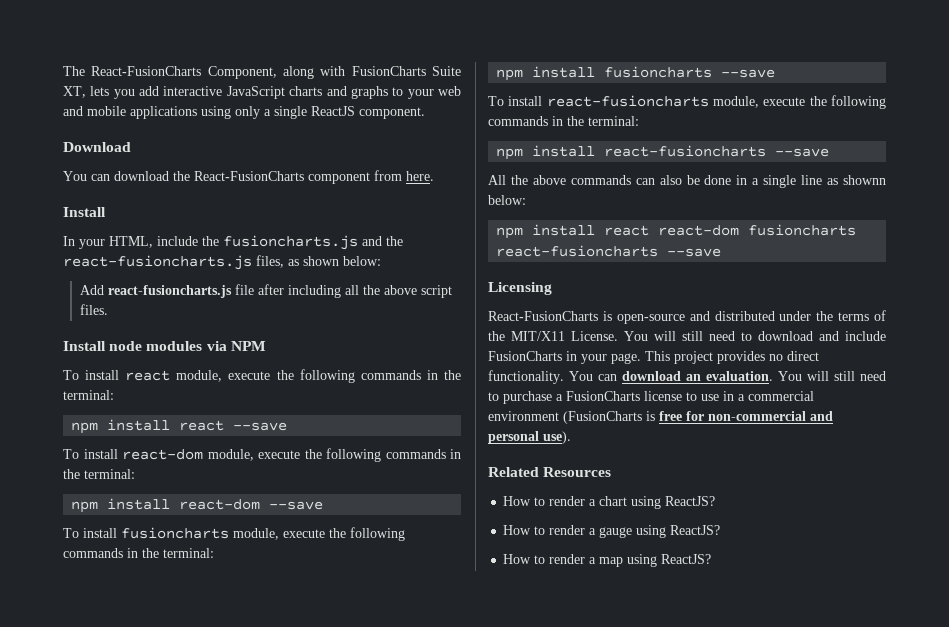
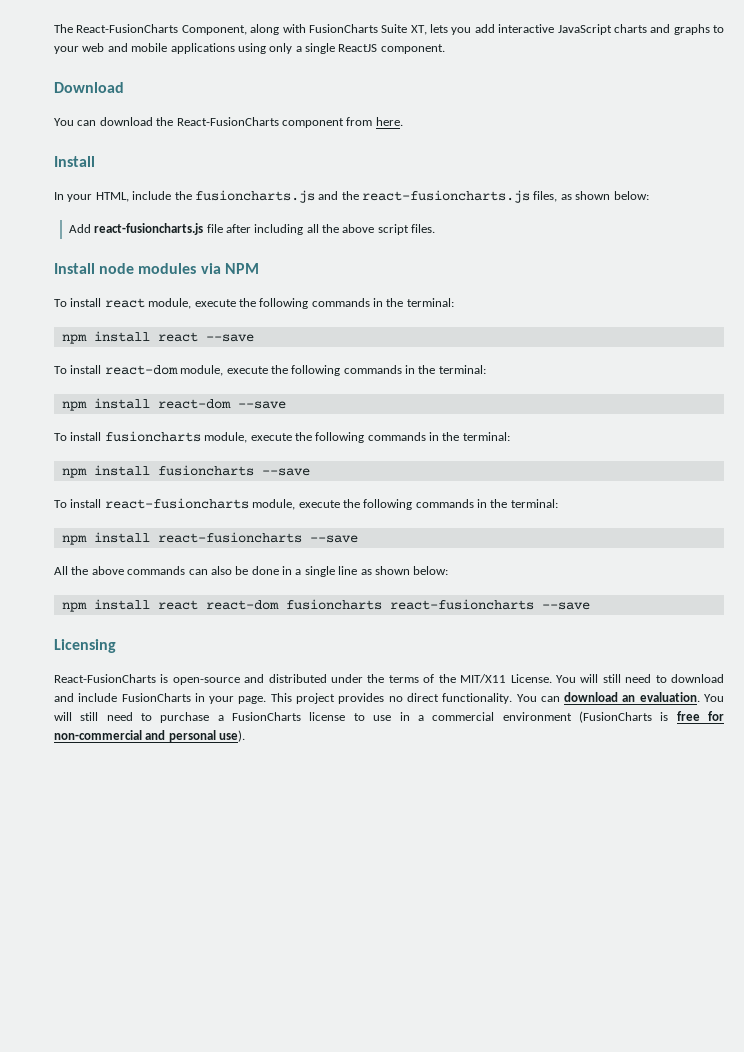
[843,175,886,185] shownn -> [374,566,410,575] shown
[488,467,612,477] [503,496,716,509] [503,525,721,538] [503,554,712,567] // Related Resources // How to render a chart using ReactJS? // How to render a gauge using ReactJS? // How to render a map using ReactJS? -> (246, 736) none

